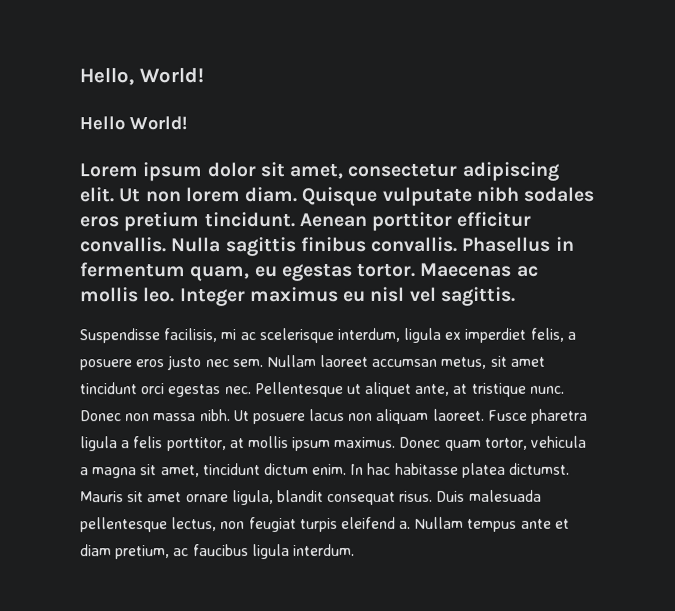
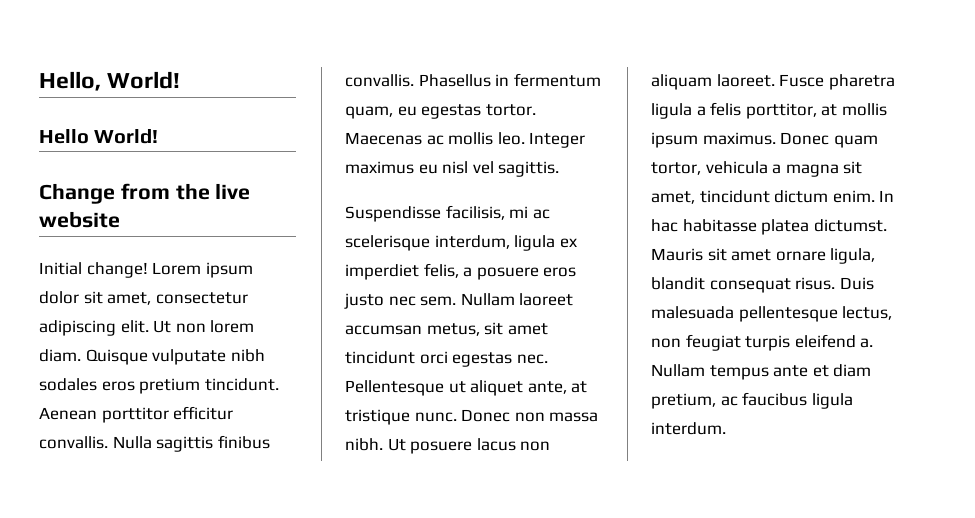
(187, 123) none -> [39,183,251,204] [39,211,120,228] [39,262,148,278] Change from the live website // Initial change!

